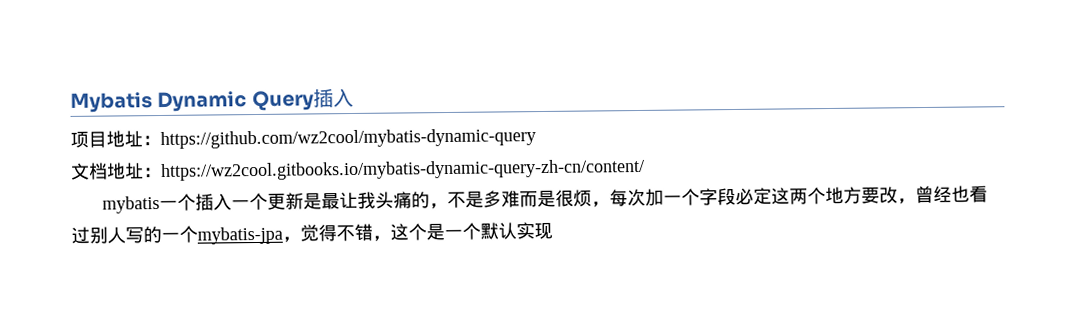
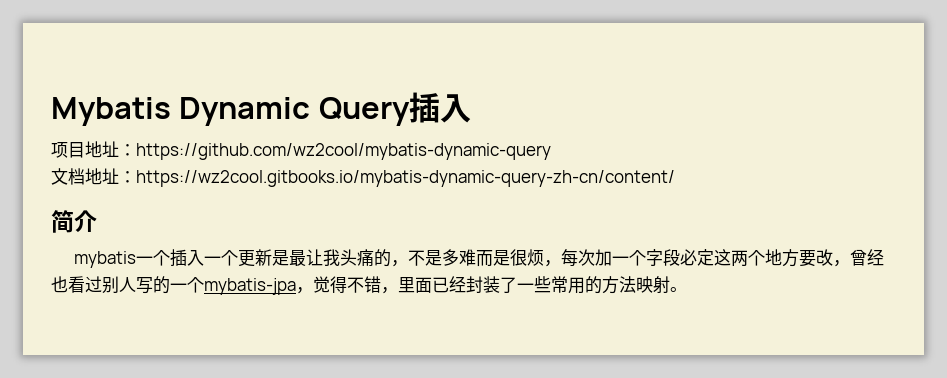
(645, 169) none -> [51,210,97,233] // 简介
[390,222,553,241] 这个是一个默认实现 -> [398,276,687,294] 里面已经封装了一些常用的方法映射。

